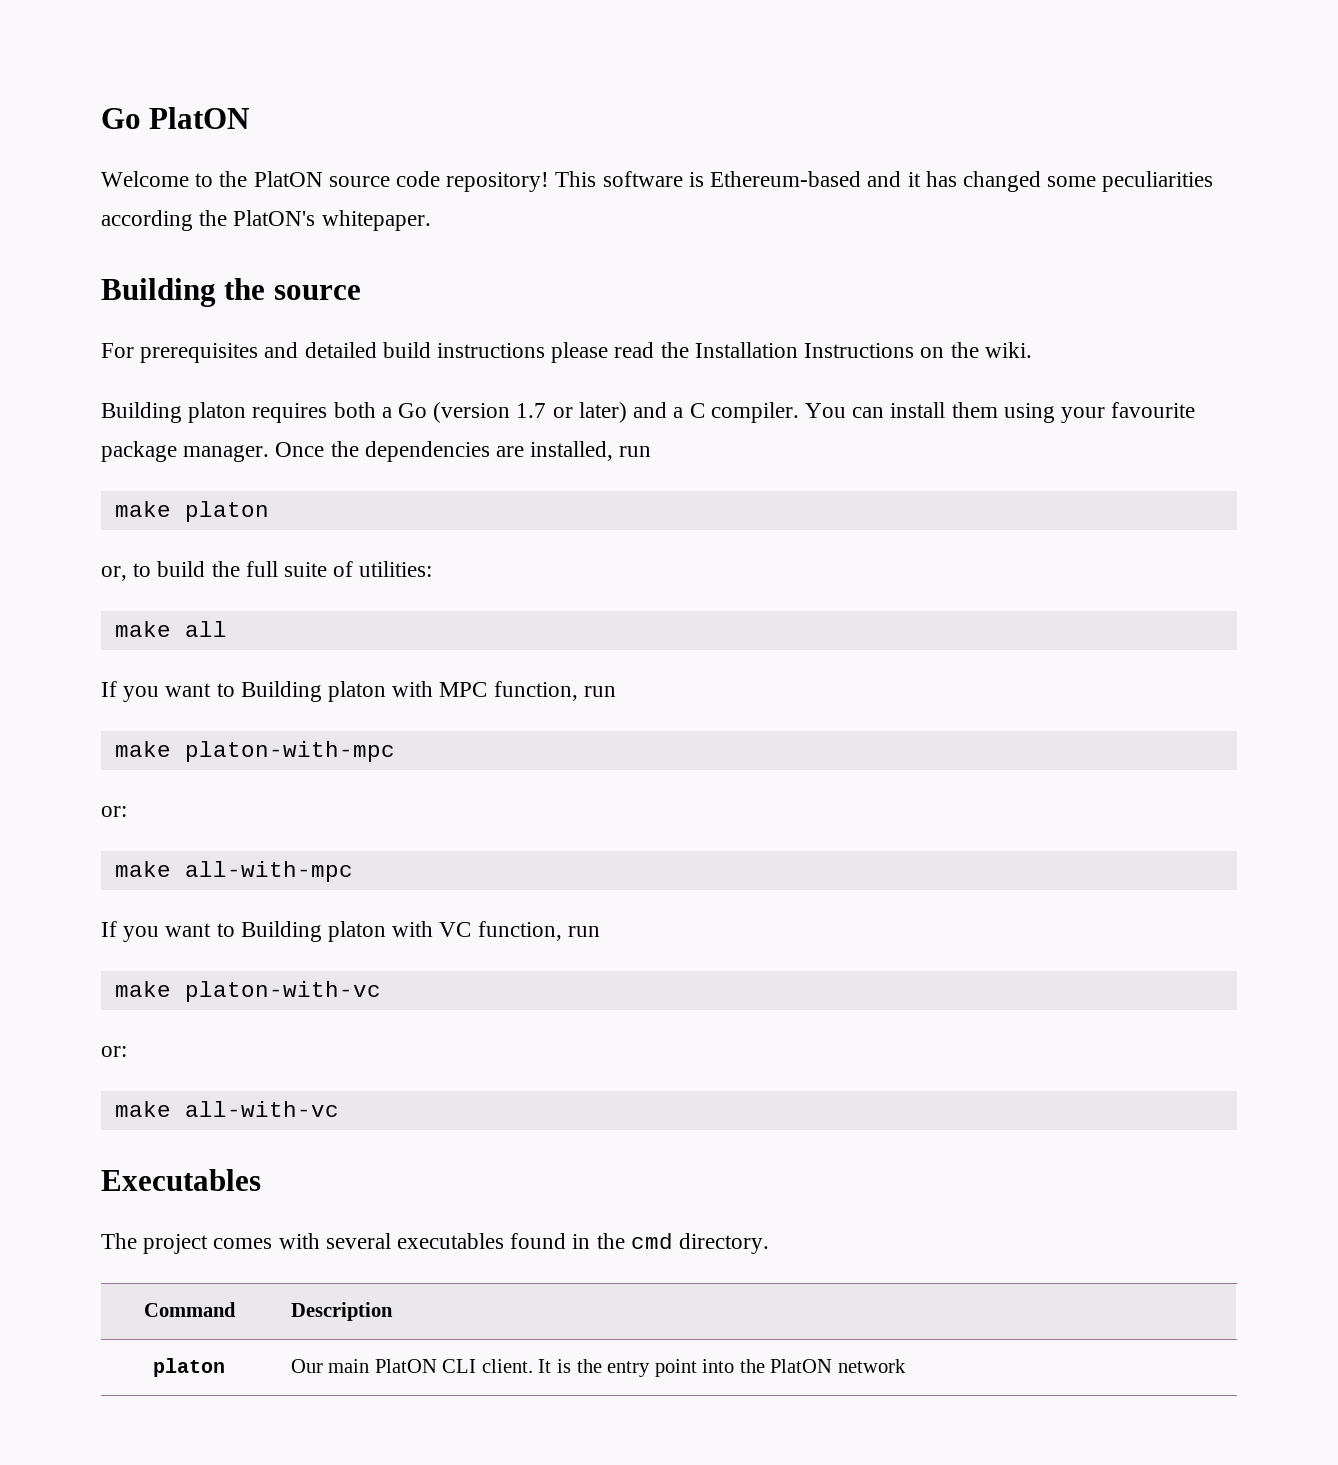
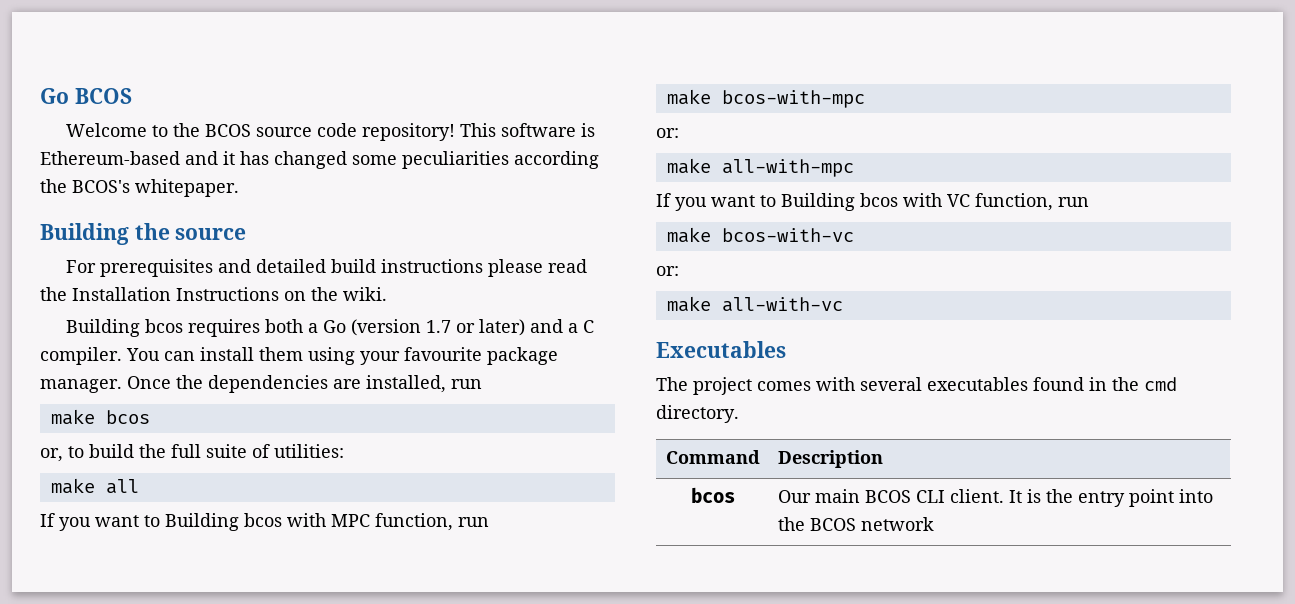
[101,107,250,129] Go PlatON -> [40,88,132,104] Go BCOS
[253,171,323,187] PlatON -> [205,124,252,137] BCOS
[233,210,316,226] PlatON's -> [72,180,130,193] BCOS's
[188,402,247,423] platon -> [145,319,184,333] bcos
[184,501,269,522] platon -> [105,410,150,424] bcos
[328,681,387,702] platon -> [244,513,282,527] bcos
[184,741,395,762] platon-with-mpc -> [721,90,865,108] bcos-with-mpc
[328,921,387,942] platon -> [860,193,898,207] bcos
[184,981,381,1002] platon-with-vc -> [721,228,854,242] bcos-with-vc
[153,1358,225,1377] platon -> [691,487,735,503] bcos
[374,1359,437,1373] PlatON -> [865,490,912,503] BCOS
[770,1359,833,1373] PlatON -> [810,518,857,531] BCOS

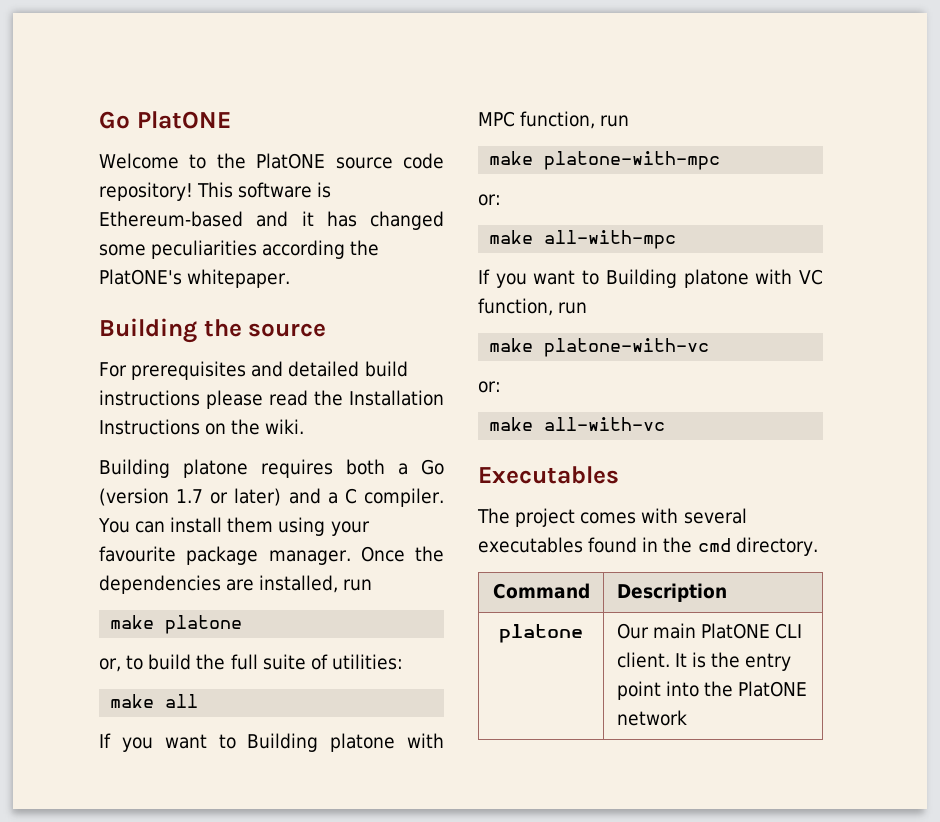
[40,88,132,104] Go BCOS -> [99,111,231,129] Go PlatONE
[205,124,252,137] BCOS -> [256,153,326,169] PlatONE
[72,180,130,193] BCOS's -> [99,269,182,285] PlatONE's
[145,319,184,333] bcos -> [183,459,248,478] platone
[105,410,150,424] bcos -> [165,615,243,634] platone
[244,513,282,527] bcos -> [330,733,396,752] platone
[721,90,865,108] bcos-with-mpc -> [544,151,721,170] platone-with-mpc
[860,193,898,207] bcos -> [683,269,749,288] platone
[721,228,854,242] bcos-with-vc -> [544,338,710,357] platone-with-vc
[691,487,735,503] bcos -> [499,624,583,643] platone
[865,490,912,503] BCOS -> [701,623,771,639] PlatONE
[810,518,857,531] BCOS -> [738,681,808,697] PlatONE

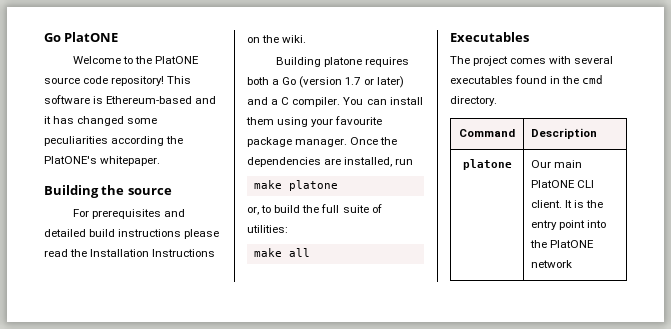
[99,733,445,752] [478,111,630,129] [489,151,721,170] [478,194,501,206] [489,230,677,249] [478,269,823,288] [478,298,588,316] [489,338,710,357] [478,381,501,393] [489,417,666,431] // If you want to Building platone with MPC function, run // make platone-with-mpc // or: // make all-with-mpc // If you want to Building platone with VC function, run // make platone-with-vc // or: // make all-with-vc -> (310, 252) none

